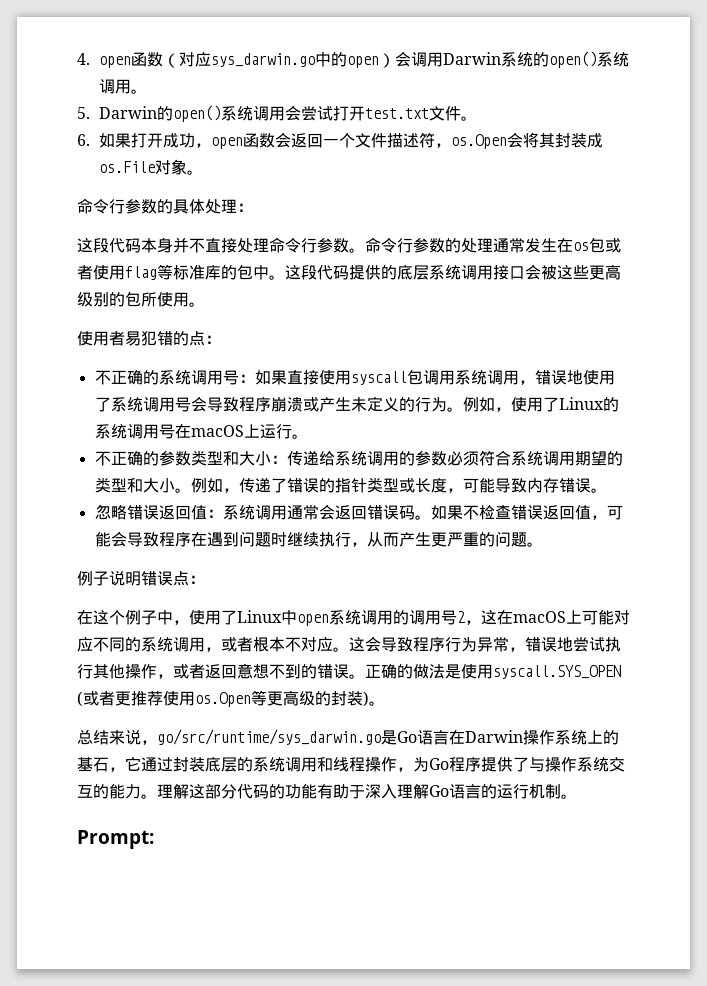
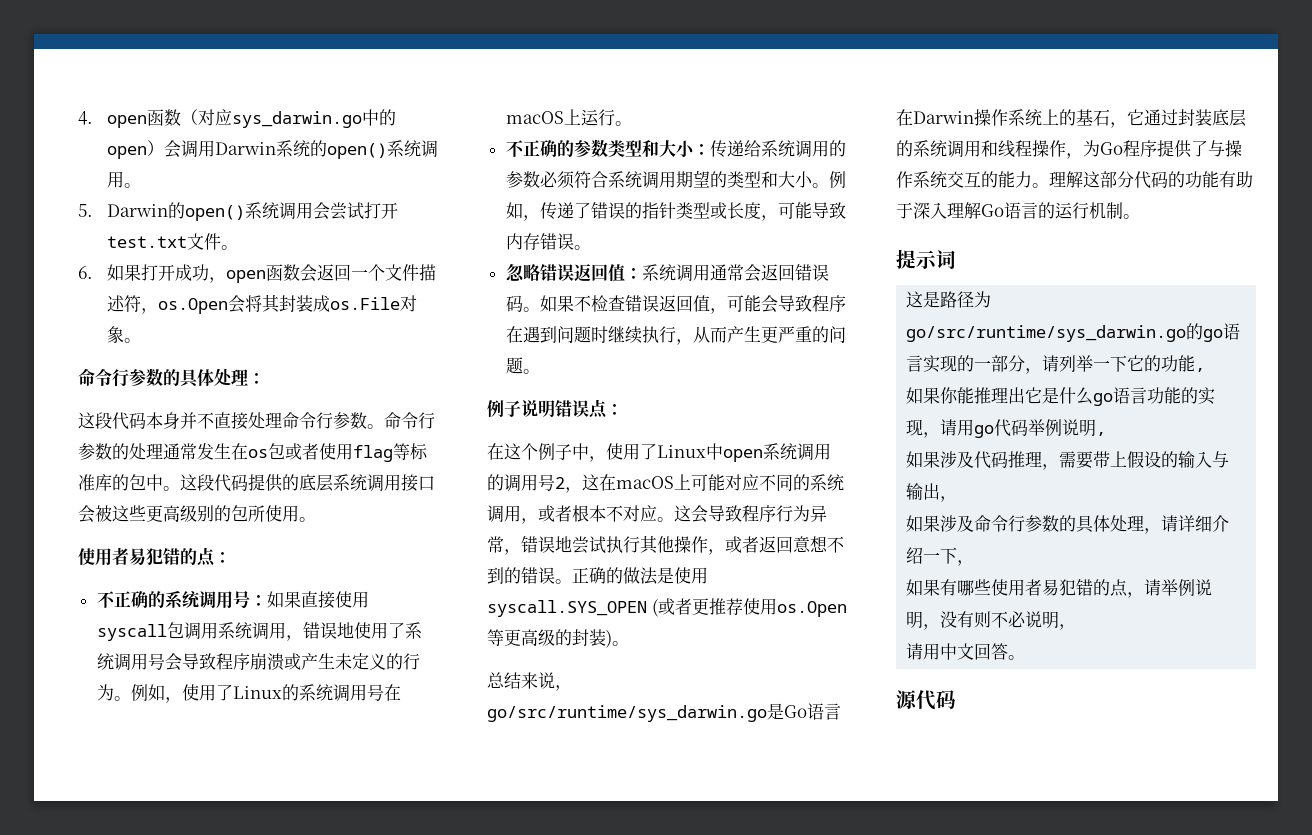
[77,830,154,849] Prompt: -> [896,249,956,269] [906,291,992,308] [906,323,1241,342] [906,355,1206,374] [906,387,1216,406] [906,419,1107,438] [906,451,1230,470] [906,483,958,502] [906,515,1230,534] [906,547,975,566] [906,579,1213,598] [906,611,1077,630] [906,643,1026,660] [896,690,956,710] 提示词 // 这是路径为go/src/runtime/sys_darwin.go的go语言实现的一部分，请列举一下它的功能, // 如果你能推理出它是什么go语言功能的实现，请用go代码举例说明, // 如果涉及代码推理，需要带上假设的输入与输出， // 如果涉及命令行参数的具体处理，请详细介绍一下， // 如果有哪些使用者易犯错的点，请举例说明，没有则不必说明， // 请用中文回答。 // 源代码

